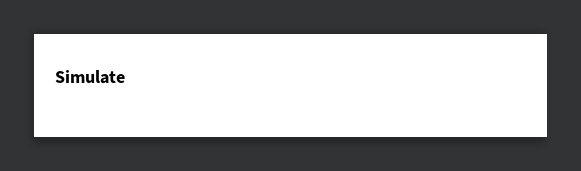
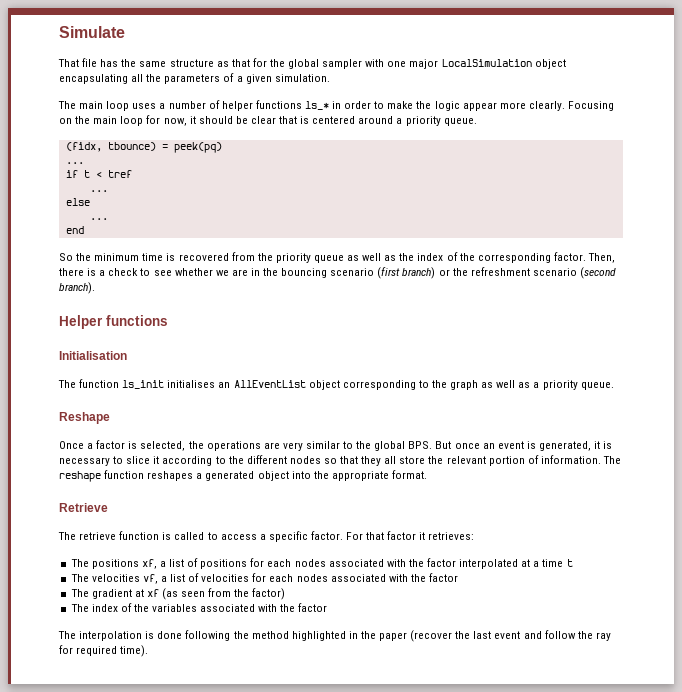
(125, 77) none -> [58,58,566,69] [59,73,330,84] [58,100,614,111] [59,115,477,126] [65,142,222,153] [65,162,84,164] [65,170,132,178] [89,190,108,192] [65,198,90,206] [89,218,108,220] [65,226,84,234] [59,252,615,263] [59,267,616,279] [59,282,95,294] [59,315,168,329] [59,351,127,360] [58,379,614,390] [59,412,110,424] [59,440,613,451] [59,455,621,466] [59,470,427,482] [59,503,108,512] [58,531,475,542] [70,558,573,569] [70,573,459,584] [70,588,286,600] [70,603,328,612] [58,630,611,642] [59,645,149,657] // That file has the same structure as that for the global sampler with one major LocalSimulation object encapsulating all the parameters of a given simulation. // The main loop uses a number of helper functions ls_* in order to make the logic appear more clearly. Focusing on the main loop for now, it should be clear that is centered around a priority queue. // (fidx, tbounce) = peek(pq) // ... // if t < tref // ... // else // ... // end // So the minimum time is recovered from the priority queue as well as the index of the corresponding factor. Then, there is a check to see whether we are in the bouncing scenario (first branch) or the refreshment scenario (second branch). // Helper functions // Initialisation // The function ls_init initialises an AllEventList object corresponding to the graph as well as a priority queue. // Reshape // Once a factor is selected, the operations are very similar to the global BPS. But once an event is generated, it is necessary to slice it according to the different nodes so that they all store the relevant portion of information. The reshape function reshapes a generated object into the appropriate format. // Retrieve // The retrieve function is called to access a specific factor. For that factor it retrieves: // The positions xf, a list of positions for each nodes associated with the factor interpolated at a time t // The velocities vf, a list of velocities for each nodes associated with the factor // The gradient at xf (as seen from the factor) // The index of the variables associated with the factor // The interpolation is done following the method highlighted in the paper (recover the last event and follow the ray for required time).

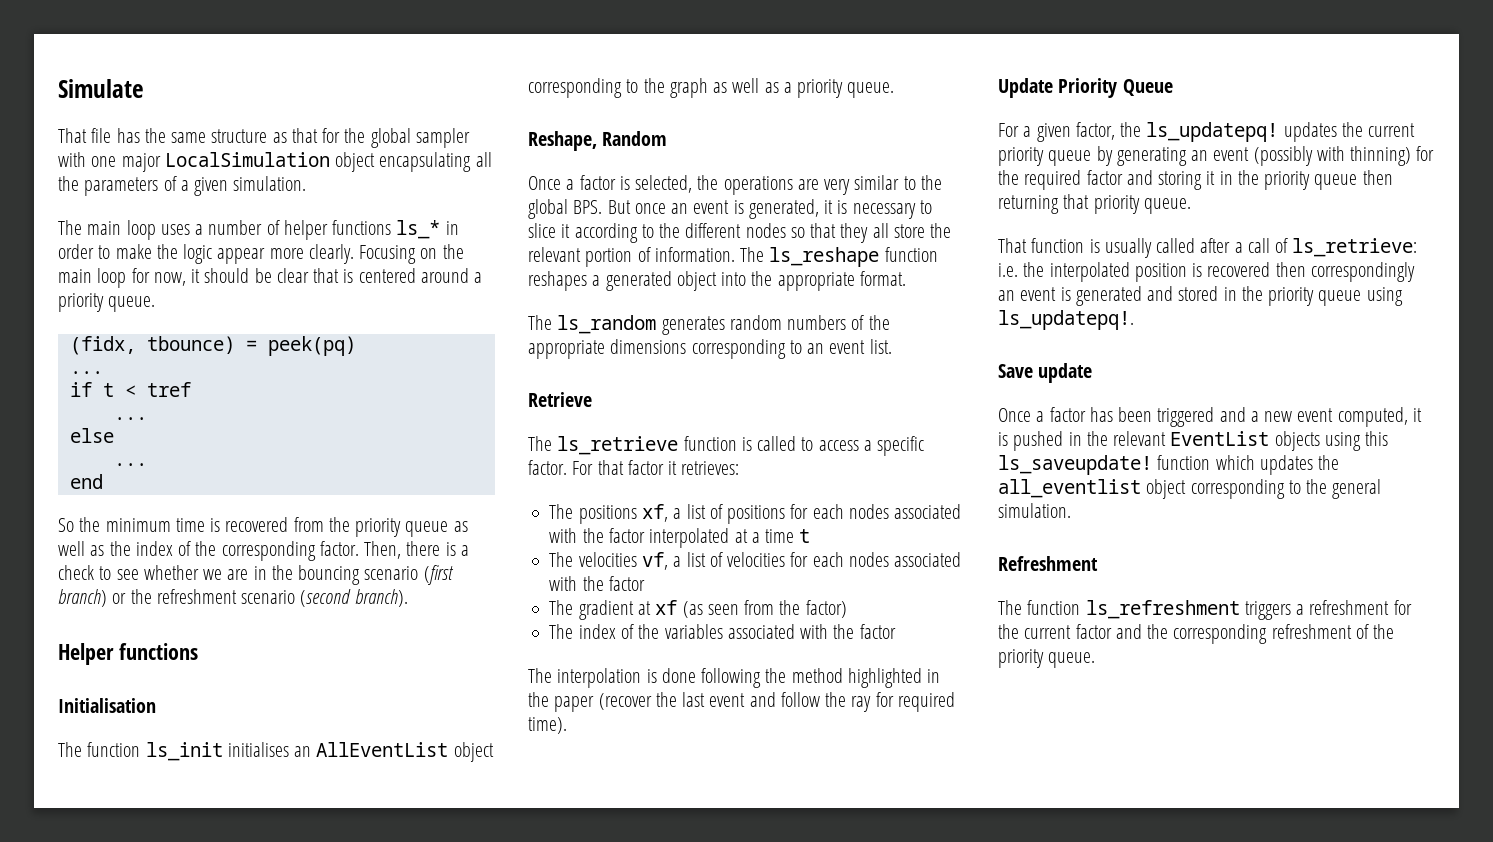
[59,412,110,424] Reshape -> [528,131,668,151] Reshape, Random
[59,471,101,482] reshape -> [769,247,880,267] ls_reshape
(427, 474) none -> [528,315,890,335] [528,339,892,359] // The ls_random generates random numbers of the appropriate dimensions corresponding to an event list.
[79,532,117,540] retrieve -> [557,436,679,455] ls_retrieve
(149, 651) none -> [998,78,1173,98] [998,122,1416,142] [998,146,1435,166] [998,170,1393,190] [998,194,1191,214] [998,238,1418,258] [998,262,1415,282] [998,286,1403,306] [998,310,1134,330] [998,363,1093,383] [998,407,1422,427] [998,431,1389,451] [998,455,1340,475] [998,479,1382,499] [998,503,1071,518] [998,556,1098,571] [998,600,1412,620] [998,624,1395,644] [998,649,1096,668] // Update Priority Queue // For a given factor, the ls_updatepq! updates the current priority queue by generating an event (possibly with thinning) for the required factor and storing it in the priority queue then returning that priority queue. // That function is usually called after a call of ls_retrieve: i.e. the interpolated position is recovered then correspondingly an event is generated and stored in the priority queue using ls_updatepq!. // Save update // Once a factor has been triggered and a new event computed, it is pushed in the relevant EventList objects using this ls_saveupdate! function which updates the all_eventlist object corresponding to the general simulation. // Refreshment // The function ls_refreshment triggers a refreshment for the current factor and the corresponding refreshment of the priority queue.

